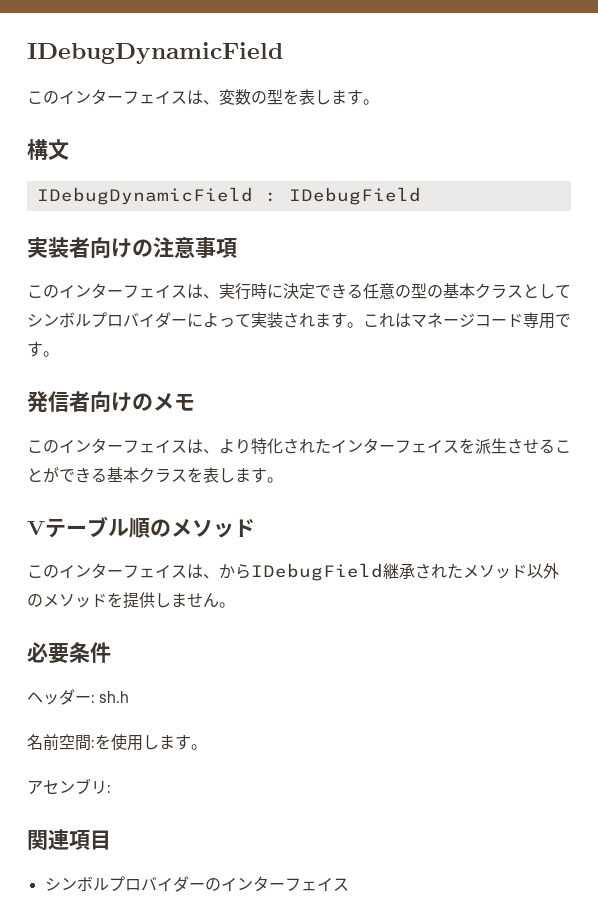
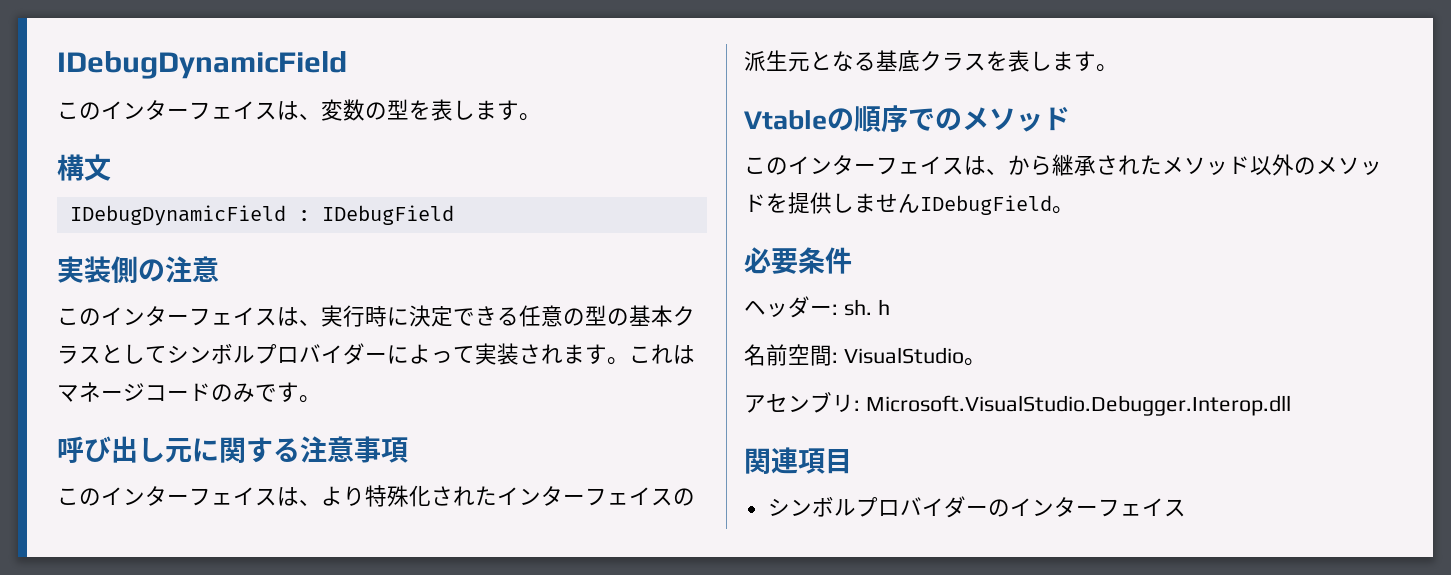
[69,237,132,258] 者向け -> [111,256,138,283] 側
[195,236,237,258] 事項 -> (219, 269) none
[523,312,555,329] 専用 -> [211,383,255,403] のみ
[27,391,195,413] 発信者向けのメモ -> [57,436,408,463] 呼び出し元に関する注意事項
(267, 446) none -> [387,485,409,507] 殊
[459,438,571,454] [27,467,139,483] を派生させることができる基本 -> [673,488,695,506] [744,50,920,72] の派生元となる基底
[27,516,150,538] Vテーブル順 -> [744,105,935,133] Vtableの順序で
[251,563,383,581] IDebugField -> (1052, 165) none
(219, 600) none -> [920,195,1052,215] IDebugField
[99,691,130,703] sh.h -> [843,299,890,316] sh. h
[95,734,191,751] を使用します -> [843,347,964,364] VisualStudio
(111, 788) none -> [865,395,1291,416] Microsoft.VisualStudio.Debugger.Interop.dll

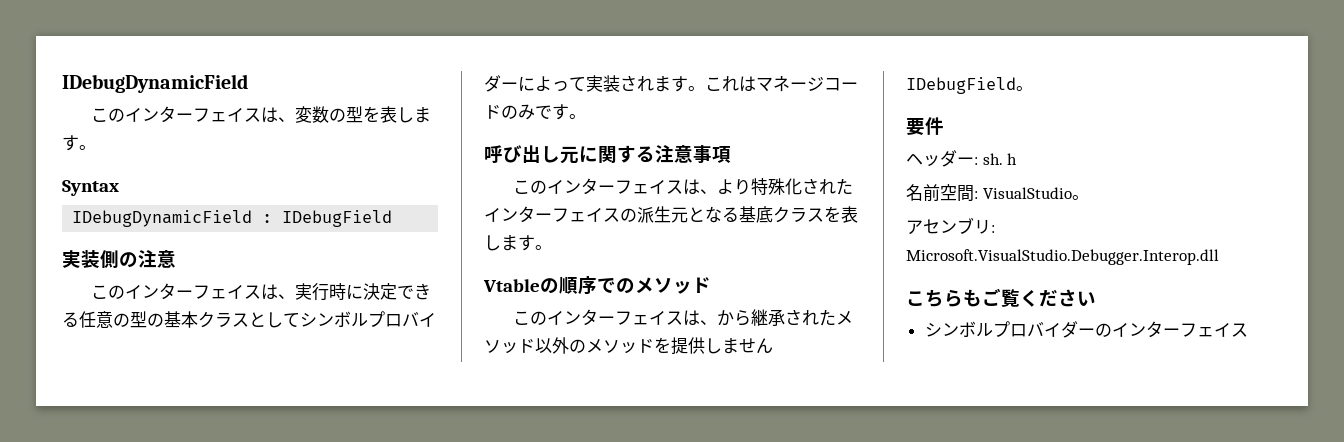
[57,154,111,181] 構文 -> [62,180,119,196] Syntax
[744,247,825,274] 必要条 -> [906,118,925,135] 要
[744,447,852,474] 関連項目 -> [906,288,1096,307] こちらもご覧ください

